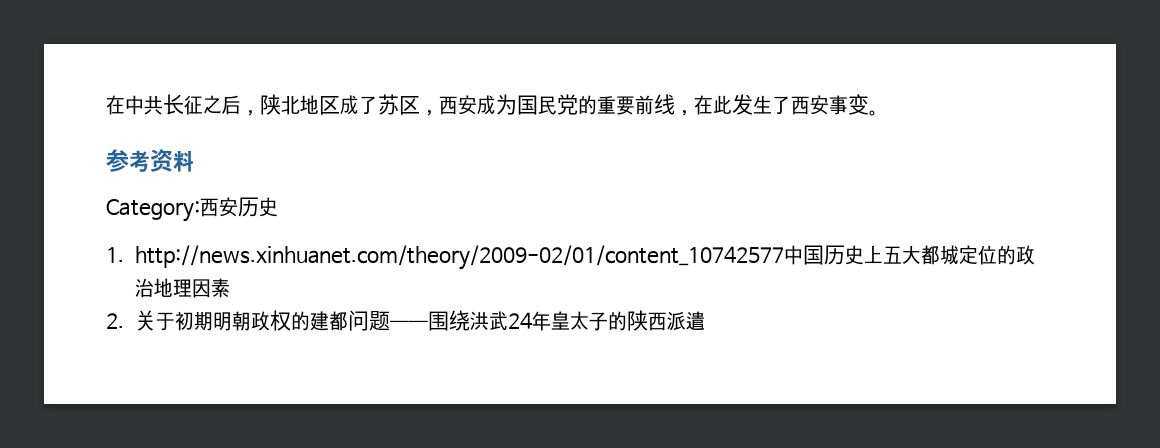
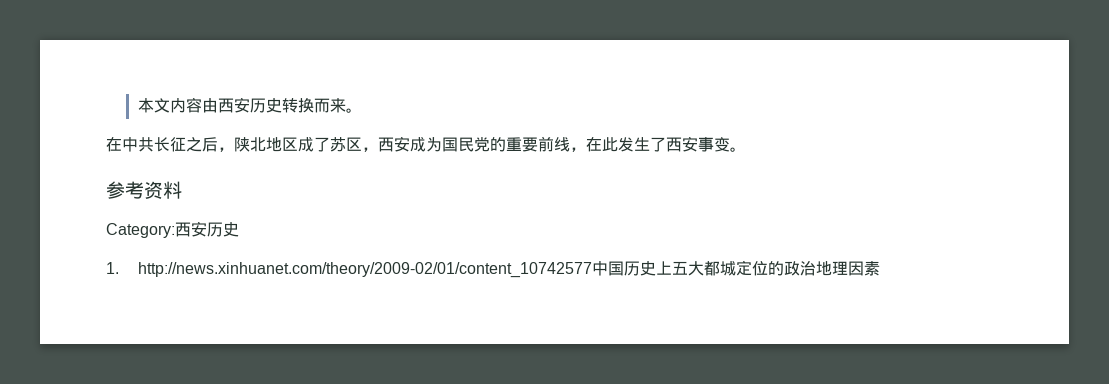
(106, 105) none -> [137,97,362,113] 本文内容由西安历史转换而来。 //
[106,310,705,331] // 2.关于初期明朝政权的建都问题——围绕洪武24年皇太子的陕西派遣 -> (880, 268) none

